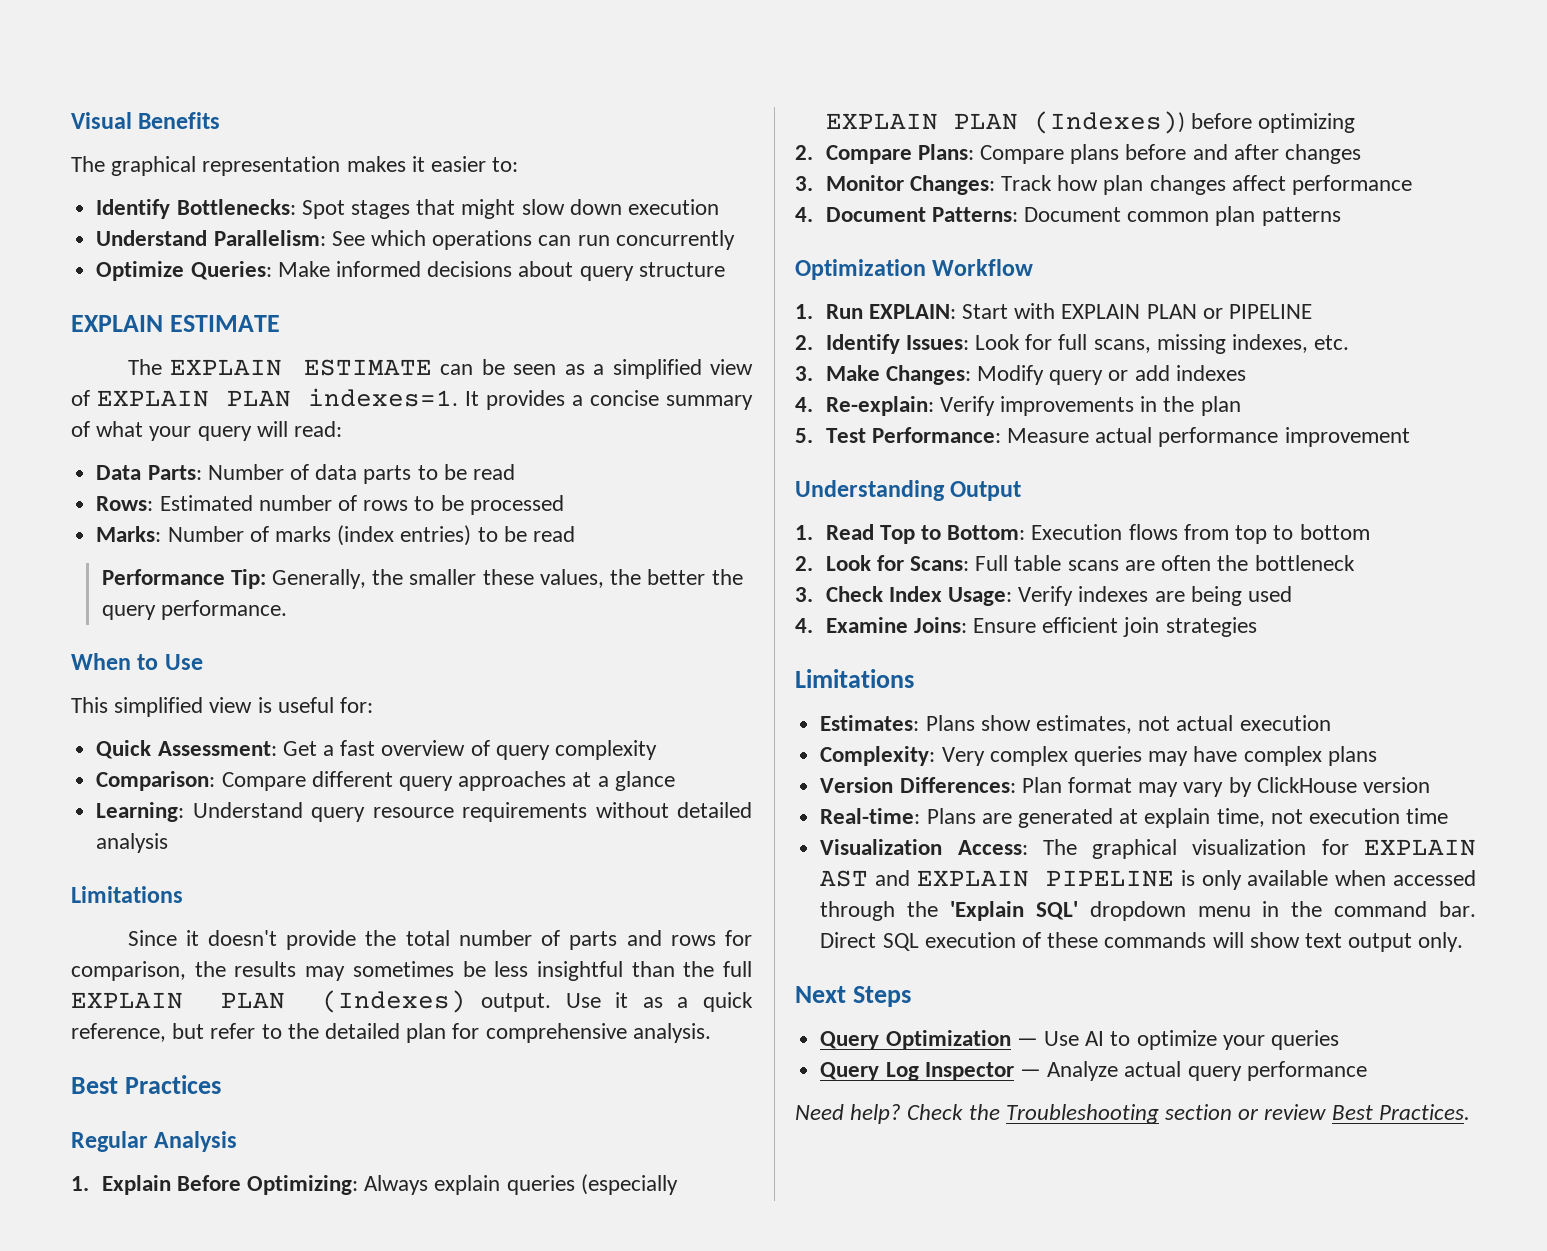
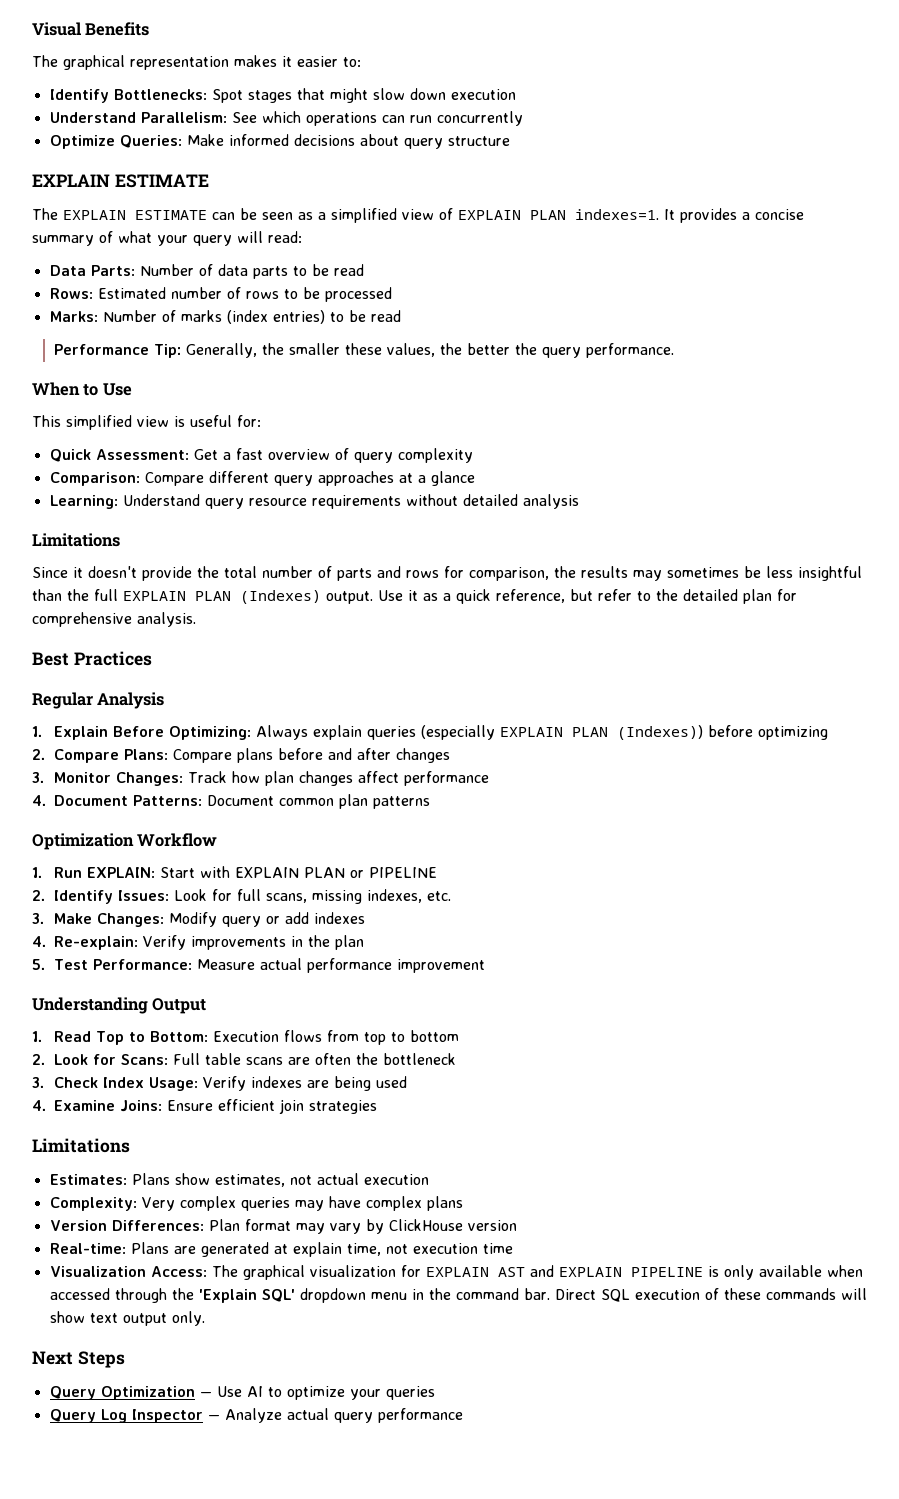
[795,1104,1470,1124] // Need help? Check the Troubleshooting section or review Best Practices. -> (463, 1415) none

